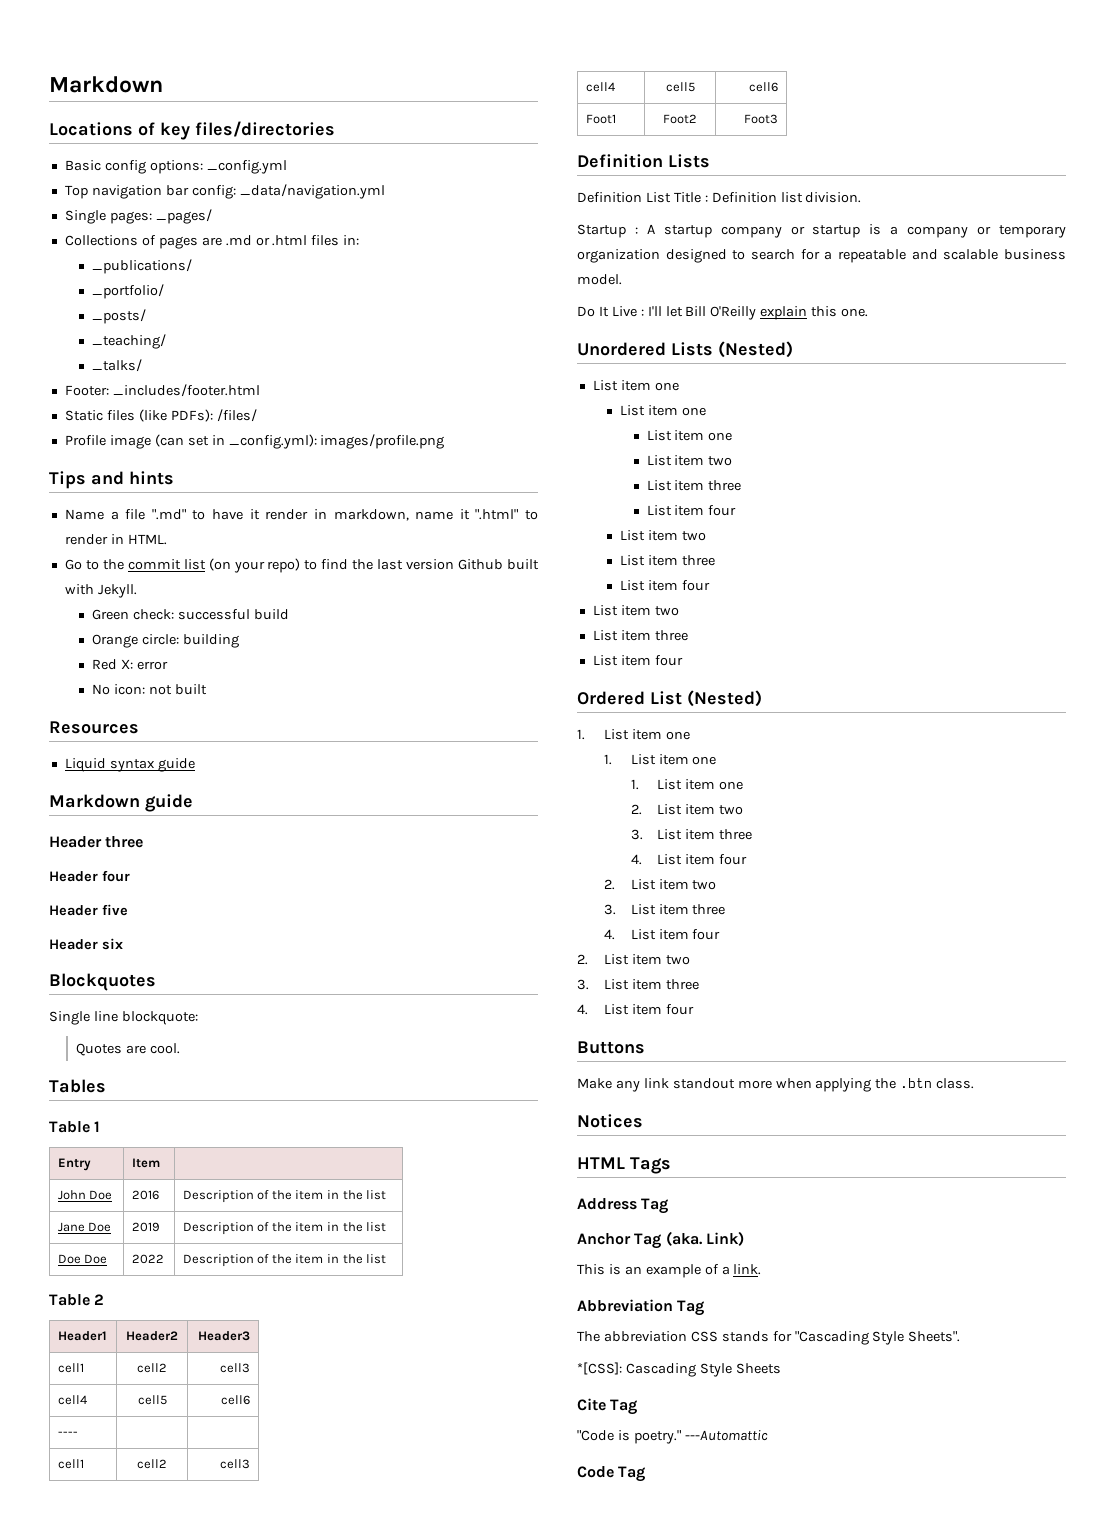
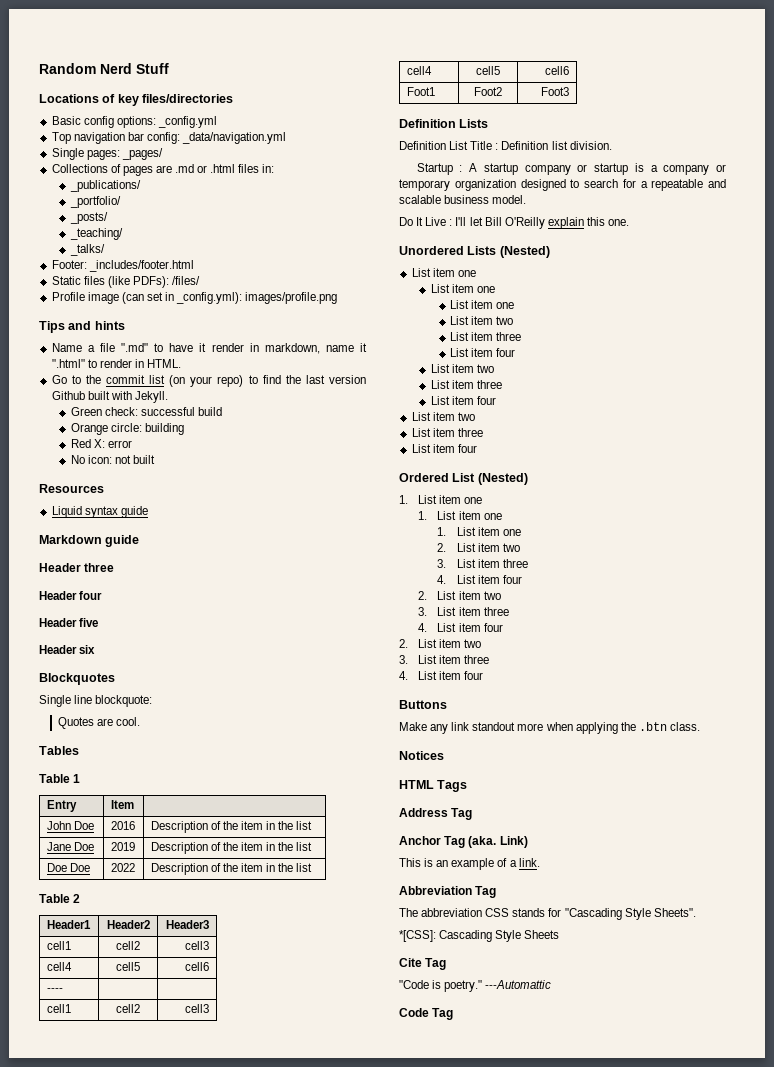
[49,76,163,93] Markdown -> [39,63,169,74] Random Nerd Stuff

